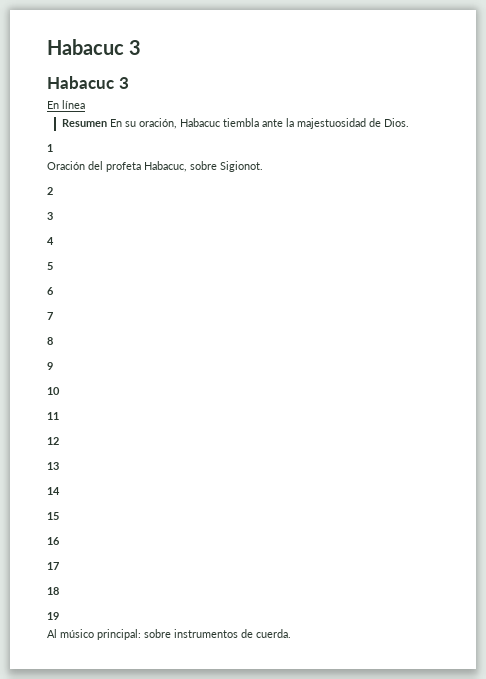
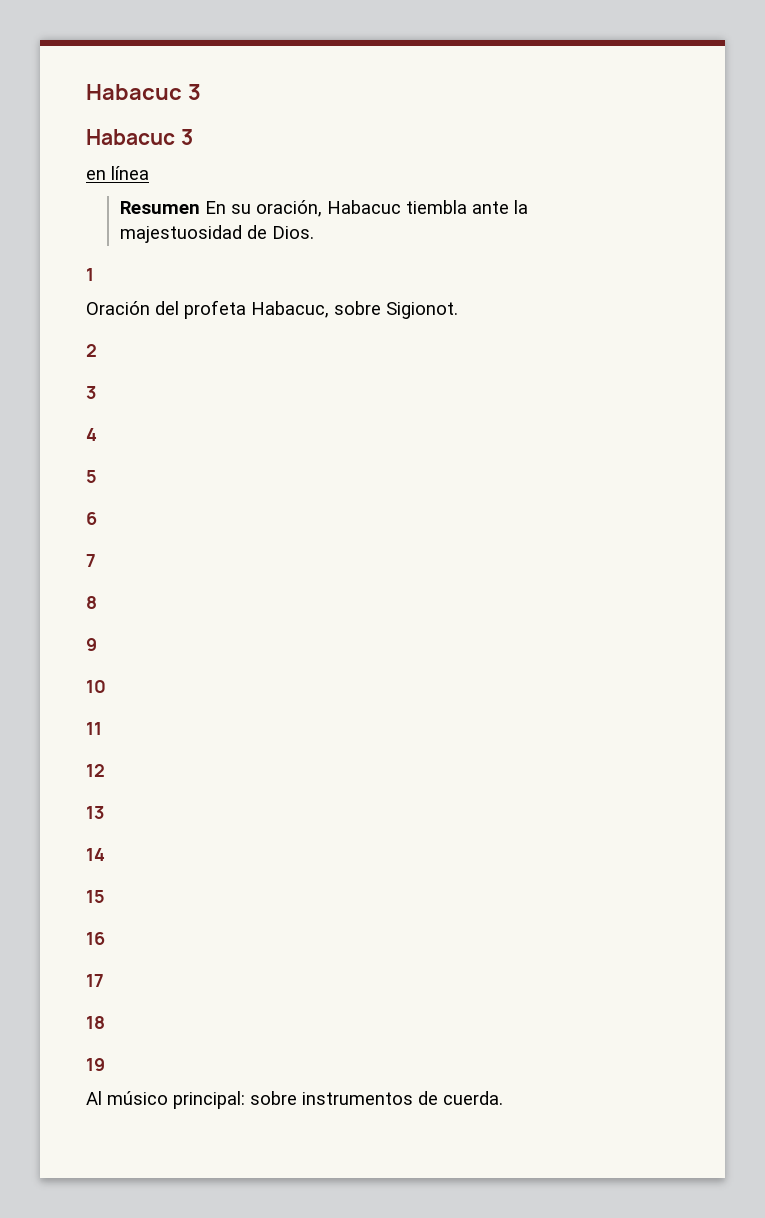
[47,101,59,109] En -> [86,170,106,180] en

